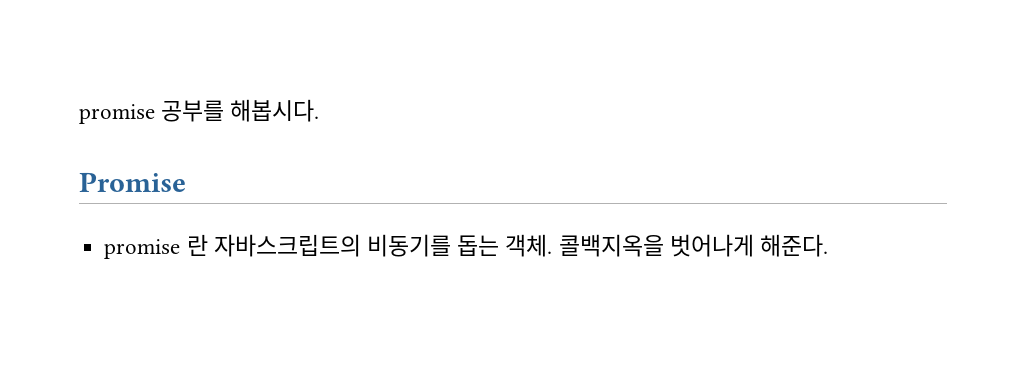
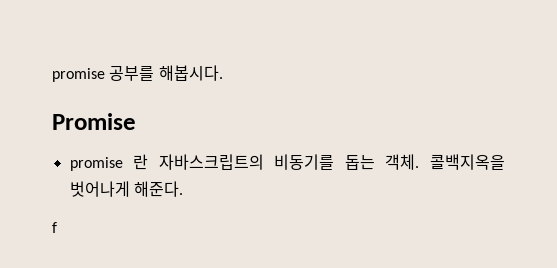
(828, 245) none -> [52,222,57,233] // f

